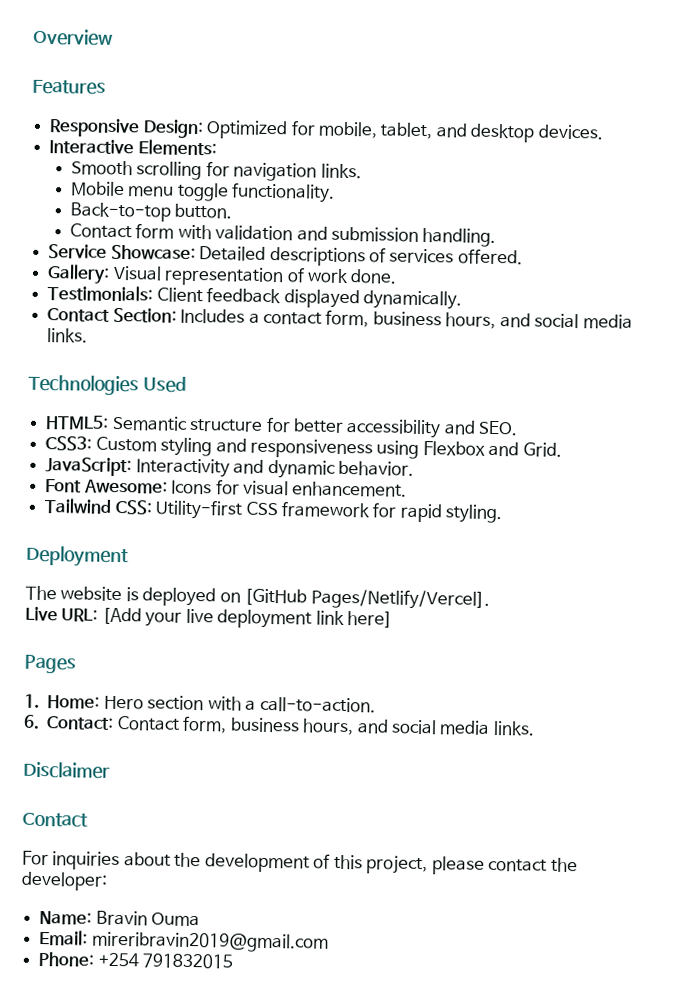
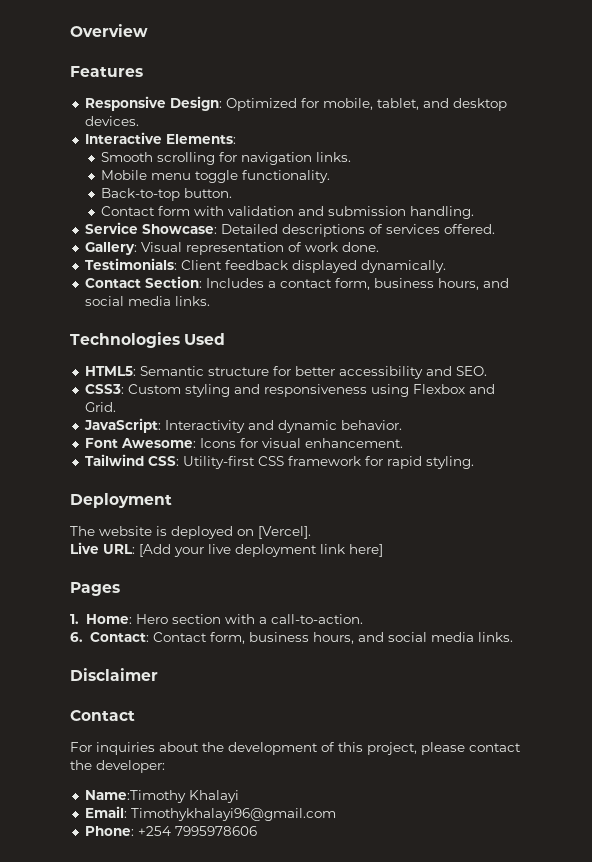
[244,588,490,610] [GitHub Pages/Netlify/Vercel]. -> [258,526,311,539] [Vercel].
[39,910,201,927] Name: Bravin Ouma -> [84,790,239,803] Name:Timothy Khalayi
[91,931,329,953] mireribravin2019@gmail.com -> [130,808,336,821] Timothykhalayi96@gmail.com
[142,953,234,969] 791832015 -> [174,826,257,836] 7995978606

